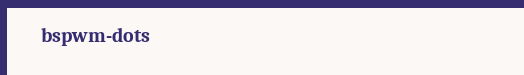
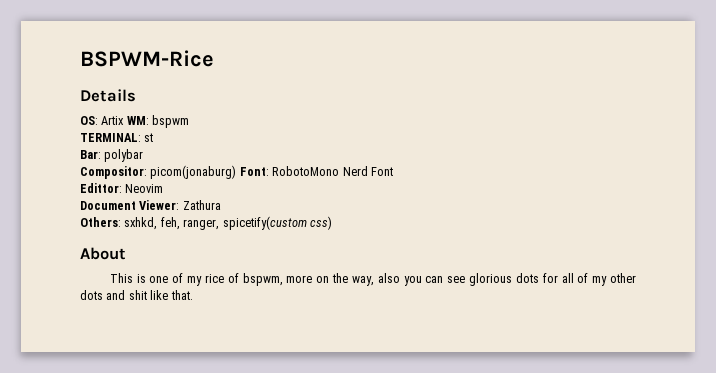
[41,27,150,46] bspwm-dots -> [80,50,214,67] [80,89,136,102] [80,115,190,128] [80,133,154,142] [80,149,144,162] [80,165,393,179] [80,183,164,193] [80,200,221,210] [80,216,332,230] [80,247,126,260] [109,273,636,286] [80,290,193,300] BSPWM-Rice // Details // OS: Artix WM: bspwm // TERMINAL: st // Bar: polybar // Compositor: picom(jonaburg) Font: RobotoMono Nerd Font // Edittor: Neovim // Document Viewer: Zathura // Others: sxhkd, feh, ranger, spicetify(custom css) // About // This is one of my rice of bspwm, more on the way, also you can see glorious dots for all of my other dots and shit like that.

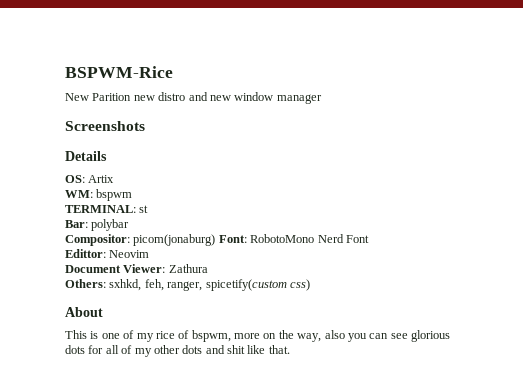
(214, 58) none -> [65,92,322,104] [65,121,145,131] // New Parition new distro and new window manager // Screenshots
(125, 120) none -> (115, 179) //

